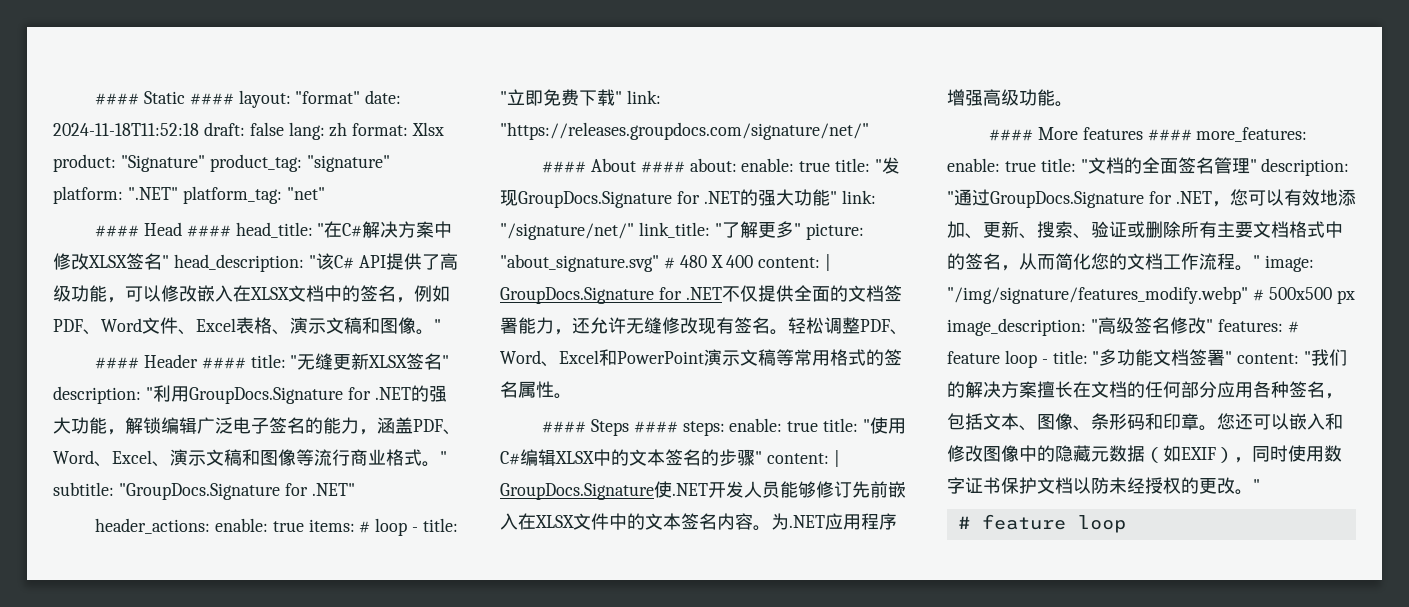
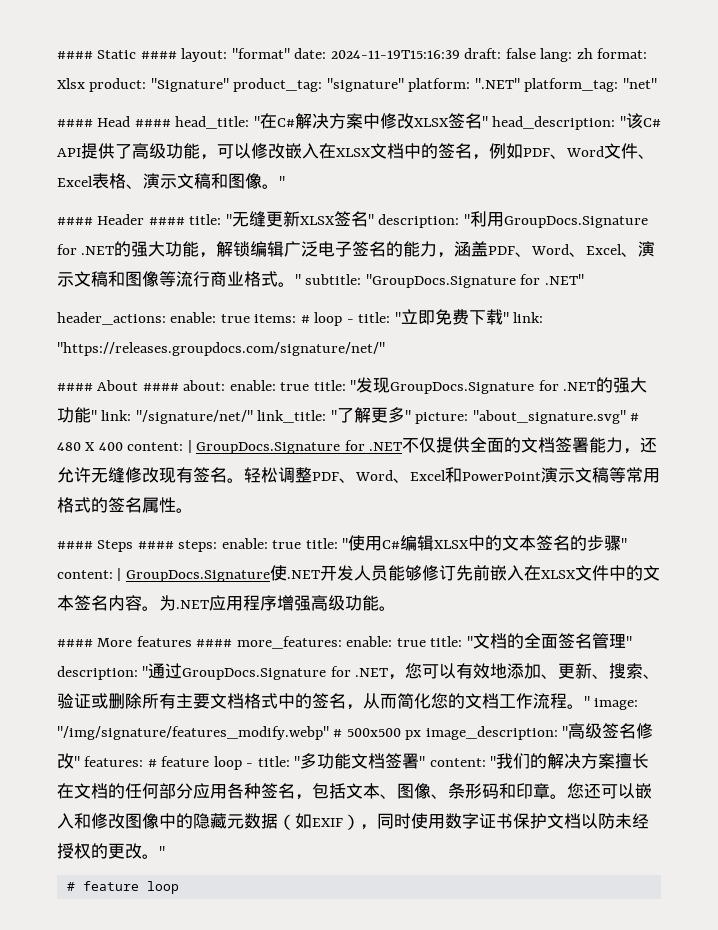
[53,123,199,136] 2024-11-18T11:52:18 -> [330,50,460,59] 2024-11-19T15:16:39

